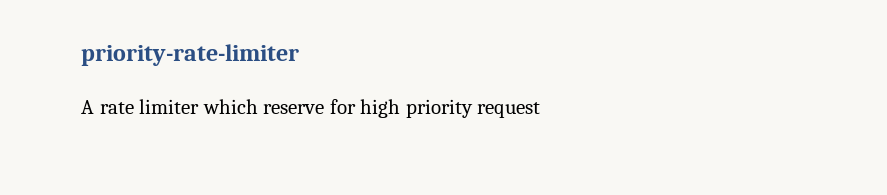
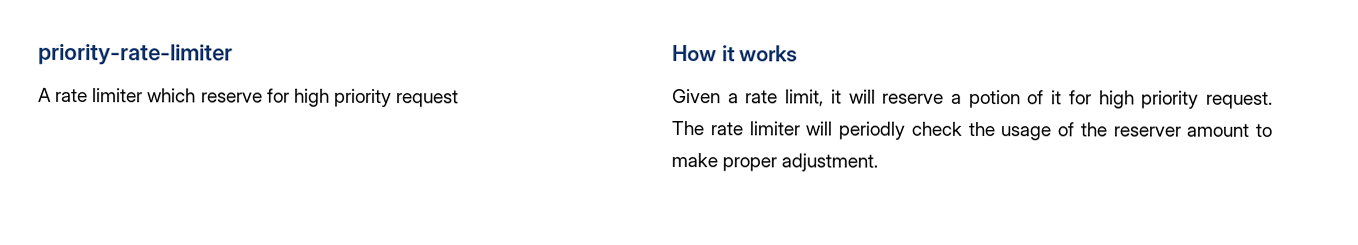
(541, 110) none -> [672,44,799,62] [672,88,1273,109] [671,120,1272,141] [671,152,879,172] // How it works // Given a rate limit, it will reserve a potion of it for high priority request. The rate limiter will periodly check the usage of the reserver amount to make proper adjustment.

